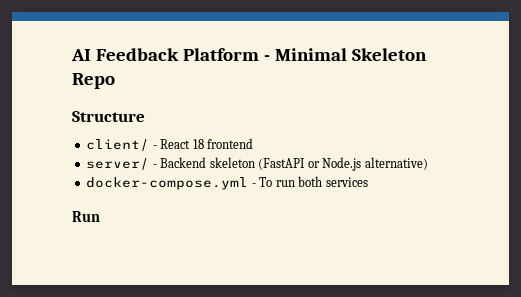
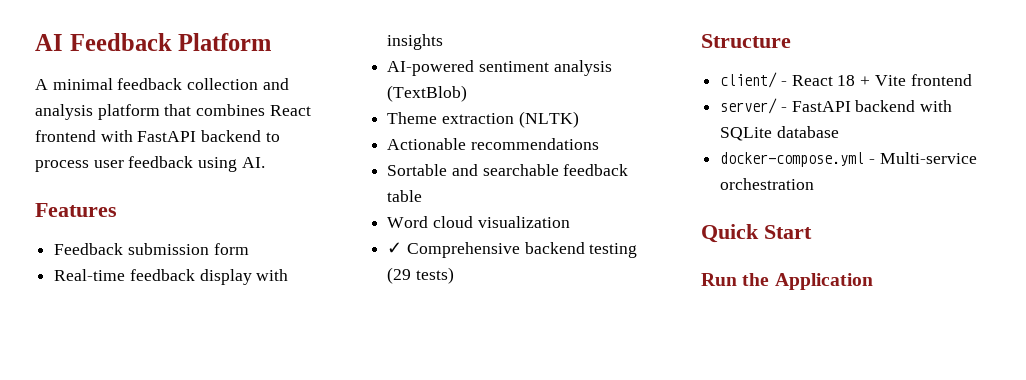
[263,48,427,61] [72,73,115,89] - Minimal Skeleton Repo -> [35,78,289,90] [35,104,311,120] [35,130,280,142] [35,156,265,172] [35,203,117,217] [54,243,249,255] [54,269,289,285] [387,34,444,50] [387,60,612,76] [387,85,468,102] [387,111,579,128] [387,138,599,150] [387,164,629,176] [387,190,423,202] [387,216,570,228] [387,242,638,258] [387,267,454,284] // A minimal feedback collection and analysis platform that combines React frontend with FastAPI backend to process user feedback using AI. // Features // Feedback submission form // Real-time feedback display with insights // AI-powered sentiment analysis (TextBlob) // Theme extraction (NLTK) // Actionable recommendations // Sortable and searchable feedback table // Word cloud visualization // ✓ Comprehensive backend testing (29 tests)
(204, 144) none -> [860,75,906,86] + Vite
[160,157,428,171] [86,176,368,190] Backend skeleton (FastAPI or Node.js alternative) // docker-compose.yml - To run both services -> [791,100,953,112] [720,126,839,141] [720,152,977,167] [720,178,815,190] [701,224,812,243] FastAPI backend with SQLite database // docker-compose.yml - Multi-service orchestration // Quick Start
(100, 216) none -> [742,273,873,290] the Application

